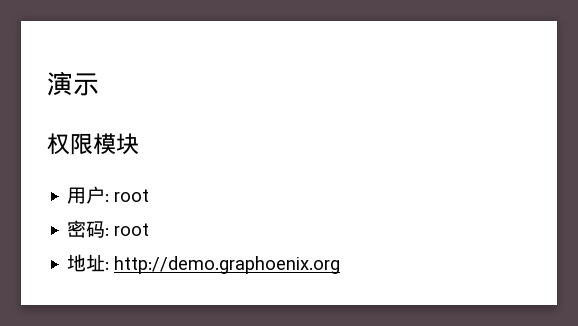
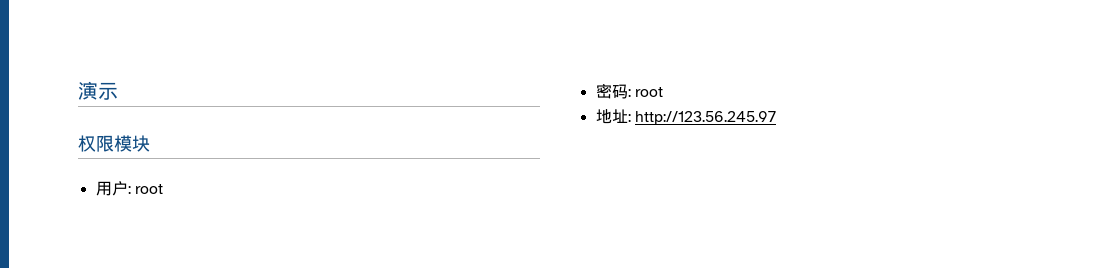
[114,256,341,274] http://demo.graphoenix.org -> [634,111,776,125] http://123.56.245.97

